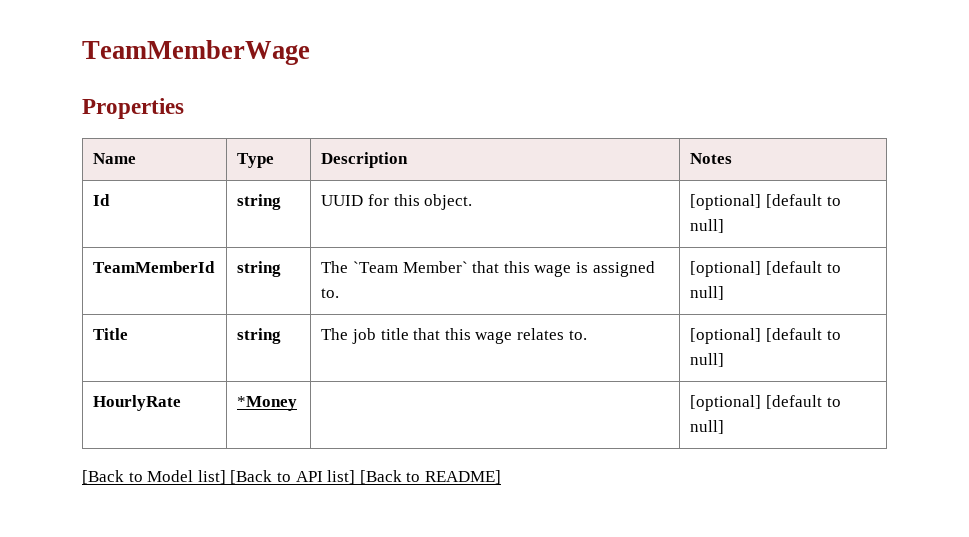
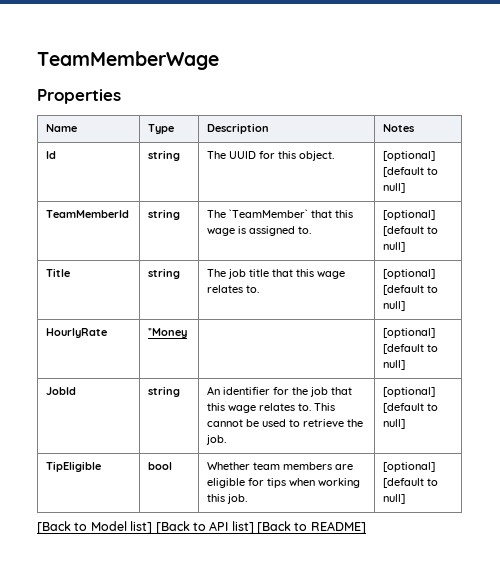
(282, 202) none -> [207,151,227,159] The
[353,261,468,273] `Team Member` -> [229,209,309,218] `TeamMember`
(725, 427) none -> [46,387,77,395] [148,386,181,397] [207,386,353,397] [207,403,336,413] [207,419,364,427] [206,435,227,445] [383,387,436,397] [383,403,439,413] [383,419,406,429] [46,461,102,472] [148,462,173,470] [207,462,354,470] [207,478,361,488] [207,494,248,504] [383,462,436,472] [383,478,439,488] [383,494,406,504] // JobId | string | An identifier for the job that this wage relates to. This cannot be used to retrieve the job. | [optional] [default to null] // TipEligible | bool | Whether team members are eligible for tips when working this job. | [optional] [default to null]

